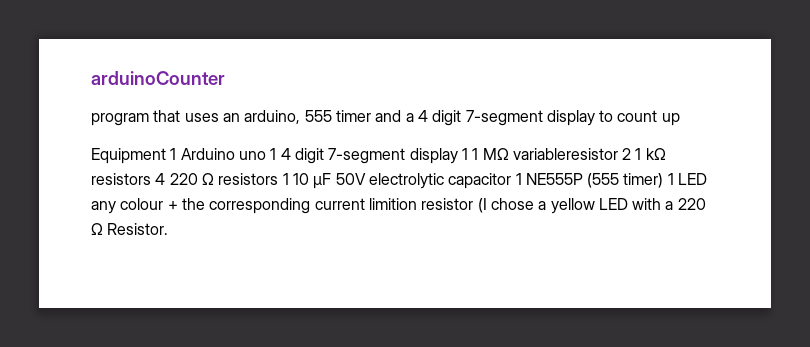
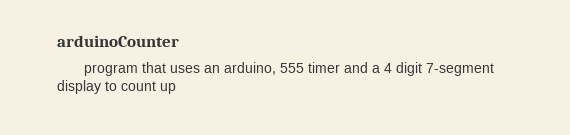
[91,148,666,164] [91,173,708,189] [91,198,706,214] [91,223,169,235] // Equipment 1 Arduino uno 1 4 digit 7-segment display 1 1 MΩ variableresistor 2 1 kΩ resistors 4 220 Ω resistors 1 10 μF 50V electrolytic capacitor 1 NE555P (555 timer) 1 LED any colour + the corresponding current limition resistor (I chose a yellow LED with a 220 Ω Resistor. -> (176, 88) none

